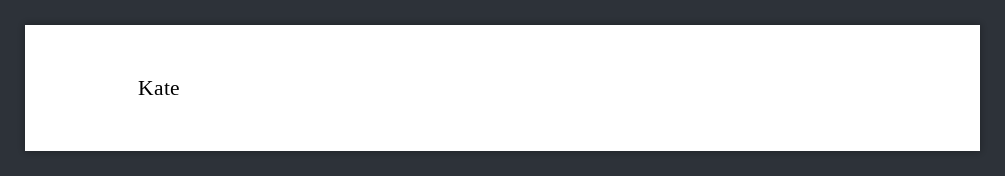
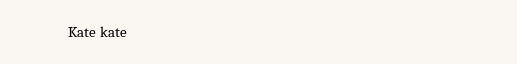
(180, 88) none -> [99,26,127,37] kate

